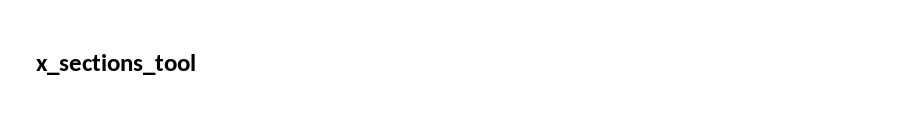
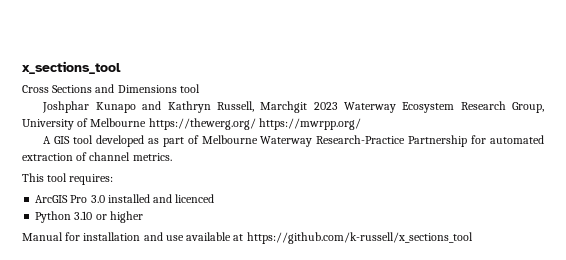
(196, 64) none -> [22,84,200,93] [42,101,544,113] [22,118,361,130] [43,135,544,147] [22,152,172,161] [22,173,114,185] [35,194,215,203] [35,211,143,223] [22,232,473,244] // Cross Sections and Dimensions tool // Joshphar Kunapo and Kathryn Russell, Marchgit 2023 Waterway Ecosystem Research Group, University of Melbourne https://thewerg.org/ https://mwrpp.org/ // A GIS tool developed as part of Melbourne Waterway Research-Practice Partnership for automated extraction of channel metrics. // This tool requires: // ArcGIS Pro 3.0 installed and licenced // Python 3.10 or higher // Manual for installation and use available at https://github.com/k-russell/x_sections_tool

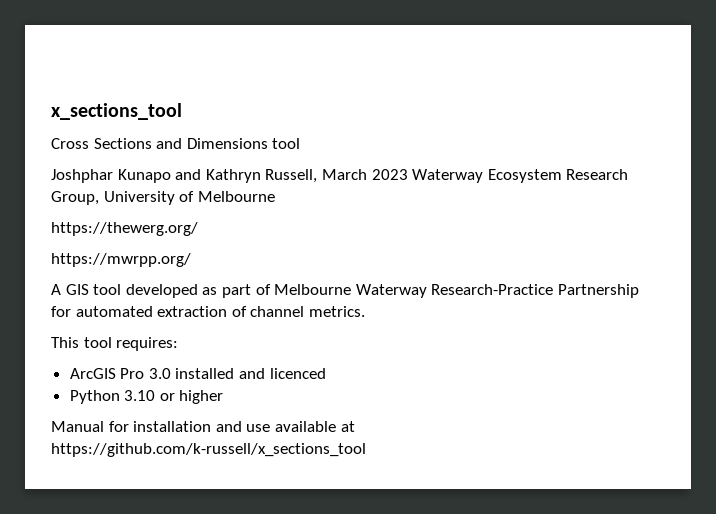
[260,101,308,113] Marchgit -> [321,169,367,180] March
(147, 122) none -> (275, 196) //
(256, 124) none -> (198, 229) //

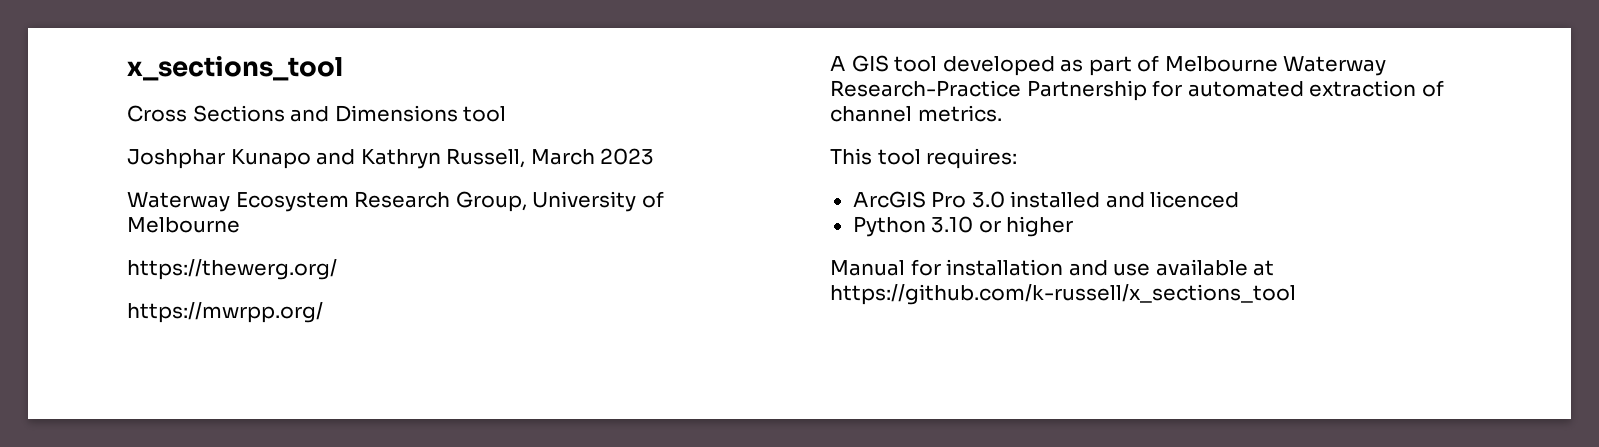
(408, 174) none -> (655, 156) //

